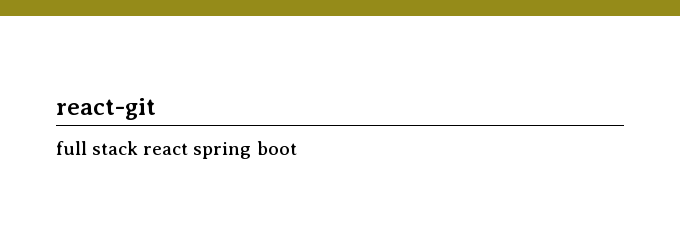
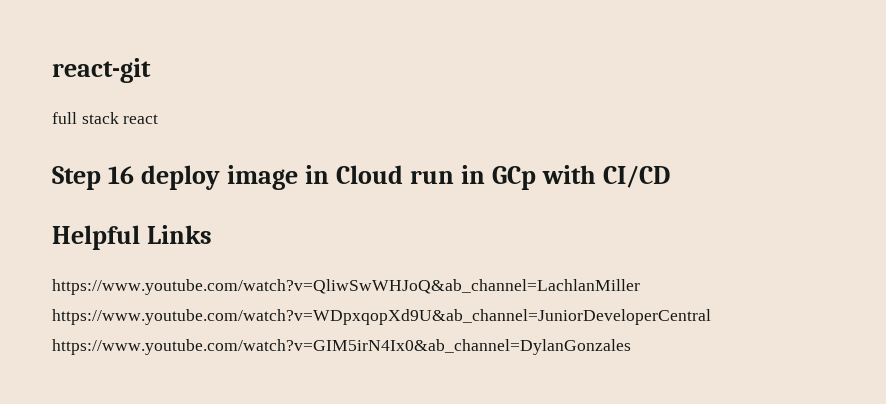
[193,141,297,159] spring boot -> [52,165,671,190] [52,225,213,250] [52,279,640,295] [52,309,711,325] [52,339,631,355] // Step 16 deploy image in Cloud run in GCp with CI/CD // Helpful Links // https://www.youtube.com/watch?v=QliwSwWHJoQ&ab_channel=LachlanMiller https://www.youtube.com/watch?v=WDpxqopXd9U&ab_channel=JuniorDeveloperCentral https://www.youtube.com/watch?v=GIM5irN4Ix0&ab_channel=DylanGonzales

